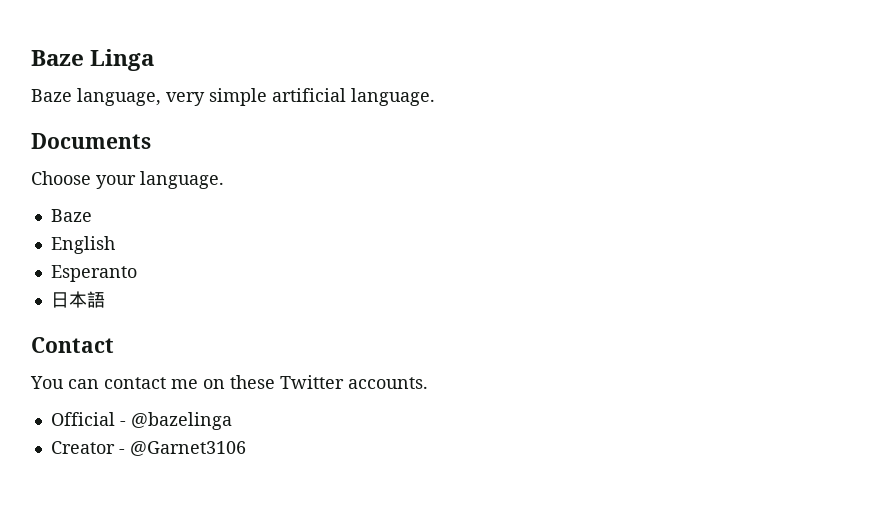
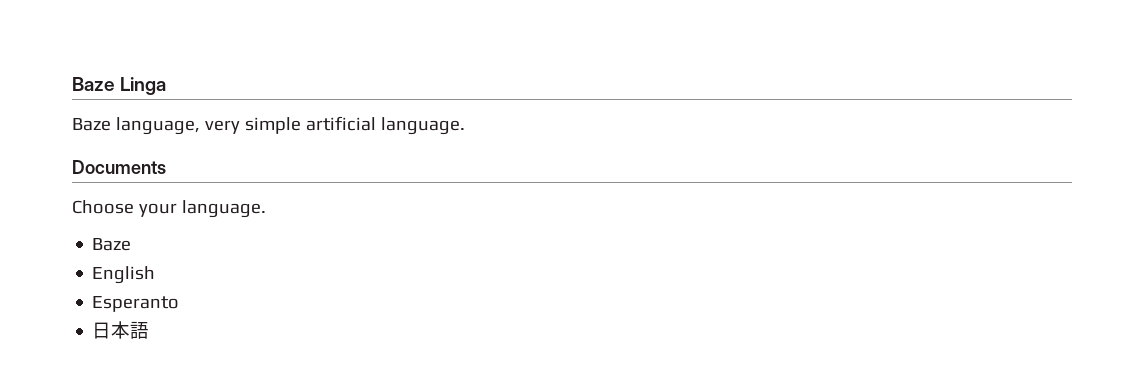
[31,337,114,353] [30,375,428,389] [50,412,232,430] [50,441,246,456] // Contact // You can contact me on these Twitter accounts. // Official - @bazelinga // Creator - @Garnet3106 -> (150, 330) none

